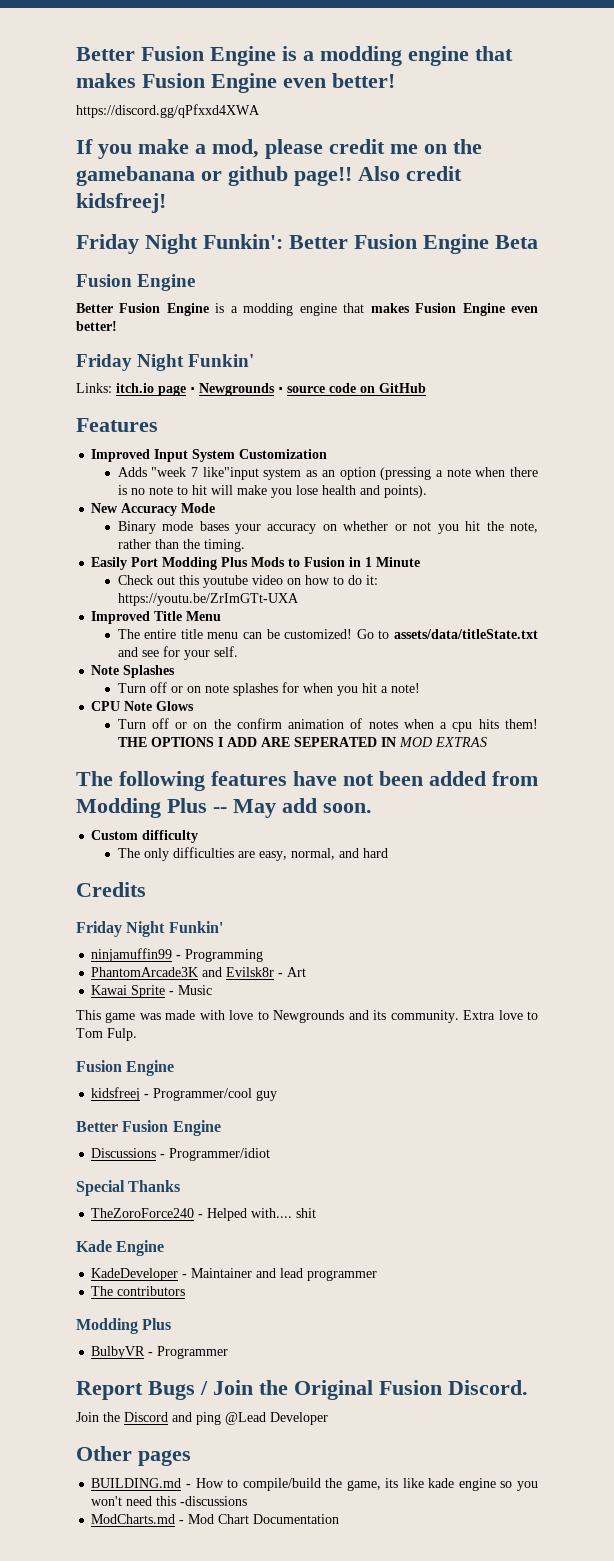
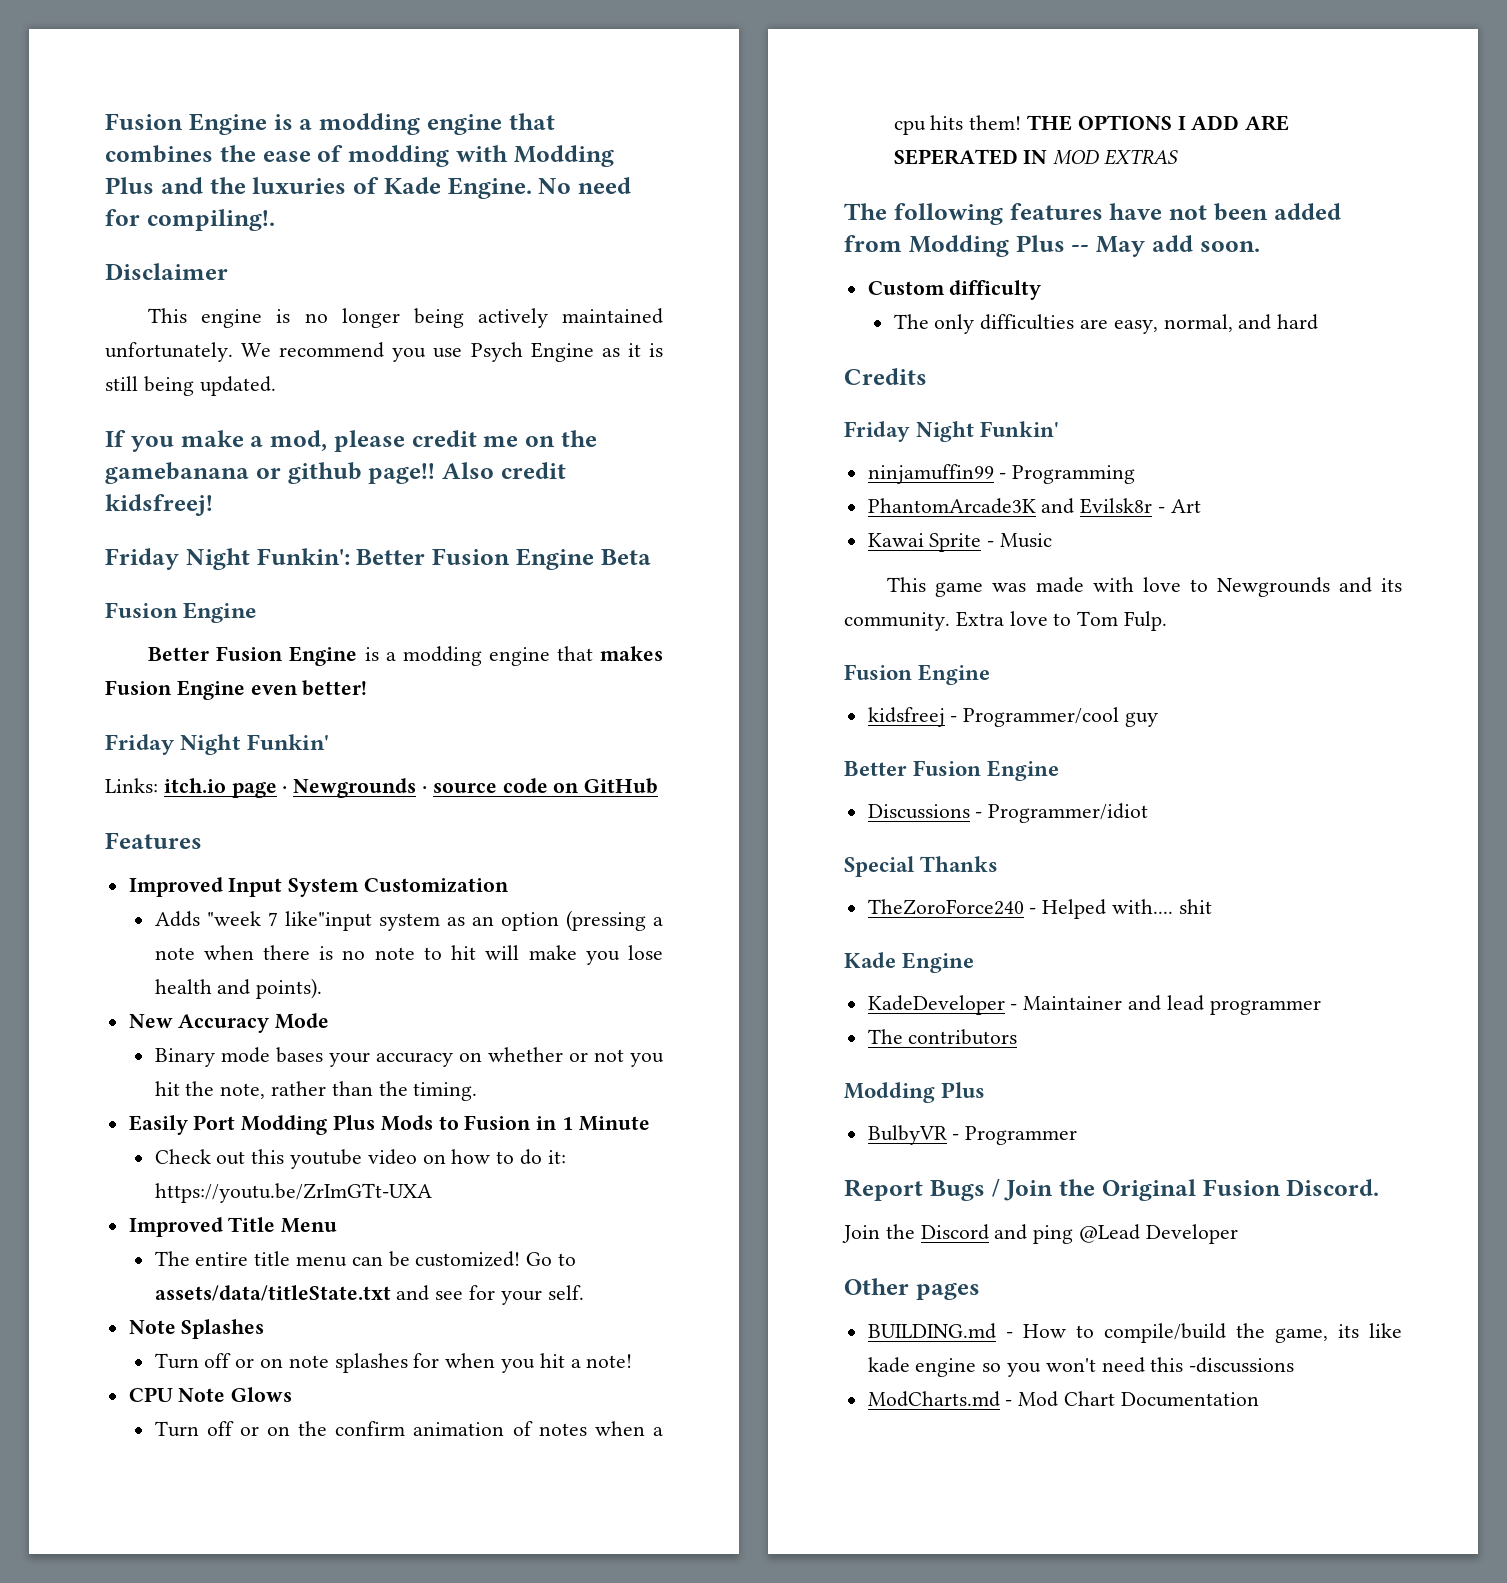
[76,46,513,66] [76,73,395,93] [76,104,260,118] Better Fusion Engine is a modding engine that makes Fusion Engine even better! // https://discord.gg/qPfxxd4XWA -> [105,113,555,135] [105,145,614,167] [105,177,631,199] [105,209,275,231] [105,263,228,280] [148,308,663,328] [105,342,663,362] [105,376,276,396] Fusion Engine is a modding engine that combines the ease of modding with Modding Plus and the luxuries of Kade Engine. No need for compiling!. // Disclaimer // This engine is no longer being actively maintained unfortunately. We recommend you use Psych Engine as it is still being updated.

